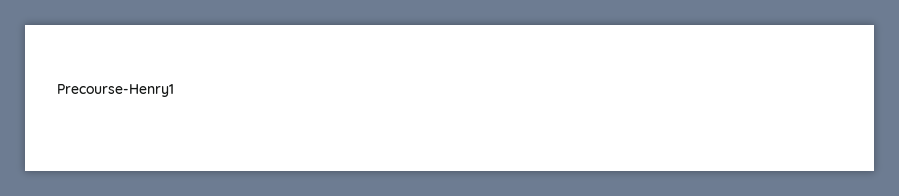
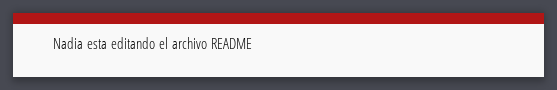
[57,84,174,97] Precourse-Henry1 -> [53,37,253,49] Nadia esta editando el archivo README

